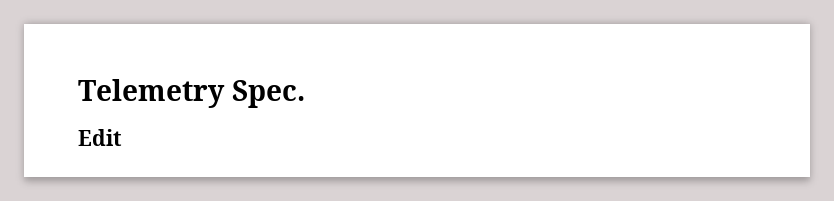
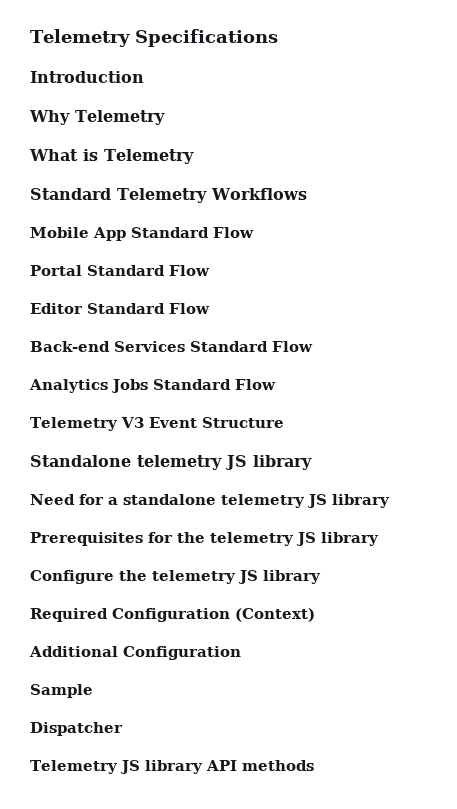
[78,79,305,108] [78,129,122,146] Telemetry Spec. // Edit -> [30,29,278,47] [30,71,144,83] [29,110,165,125] [29,149,194,164] [30,188,307,203] [30,227,254,241] [30,265,210,276] [30,303,210,314] [30,341,313,352] [29,379,276,393] [30,417,284,431] [30,455,312,470] [30,494,390,508] [30,532,379,546] [30,570,321,584] [30,608,315,622] [29,646,241,660] [30,684,93,698] [30,722,123,736] [30,760,314,774] Telemetry Specifications // Introduction // Why Telemetry // What is Telemetry // Standard Telemetry Workflows // Mobile App Standard Flow // Portal Standard Flow // Editor Standard Flow // Back-end Services Standard Flow // Analytics Jobs Standard Flow // Telemetry V3 Event Structure // Standalone telemetry JS library // Need for a standalone telemetry JS library // Prerequisites for the telemetry JS library // Configure the telemetry JS library // Required Configuration (Context) // Additional Configuration // Sample // Dispatcher // Telemetry JS library API methods

